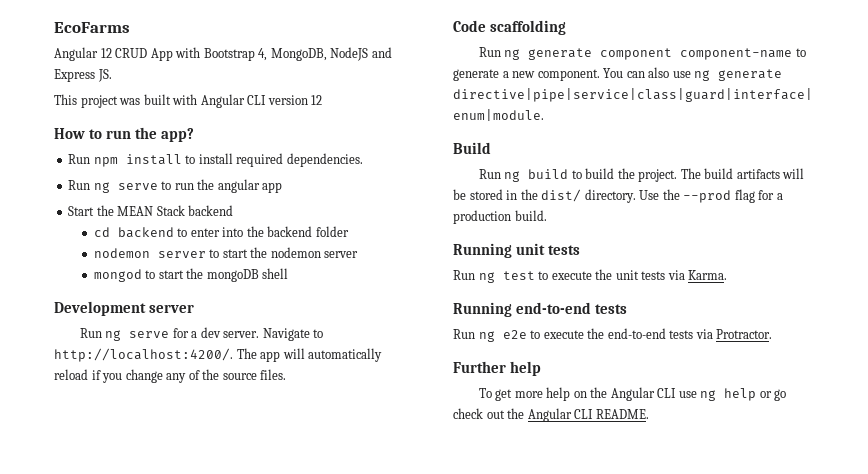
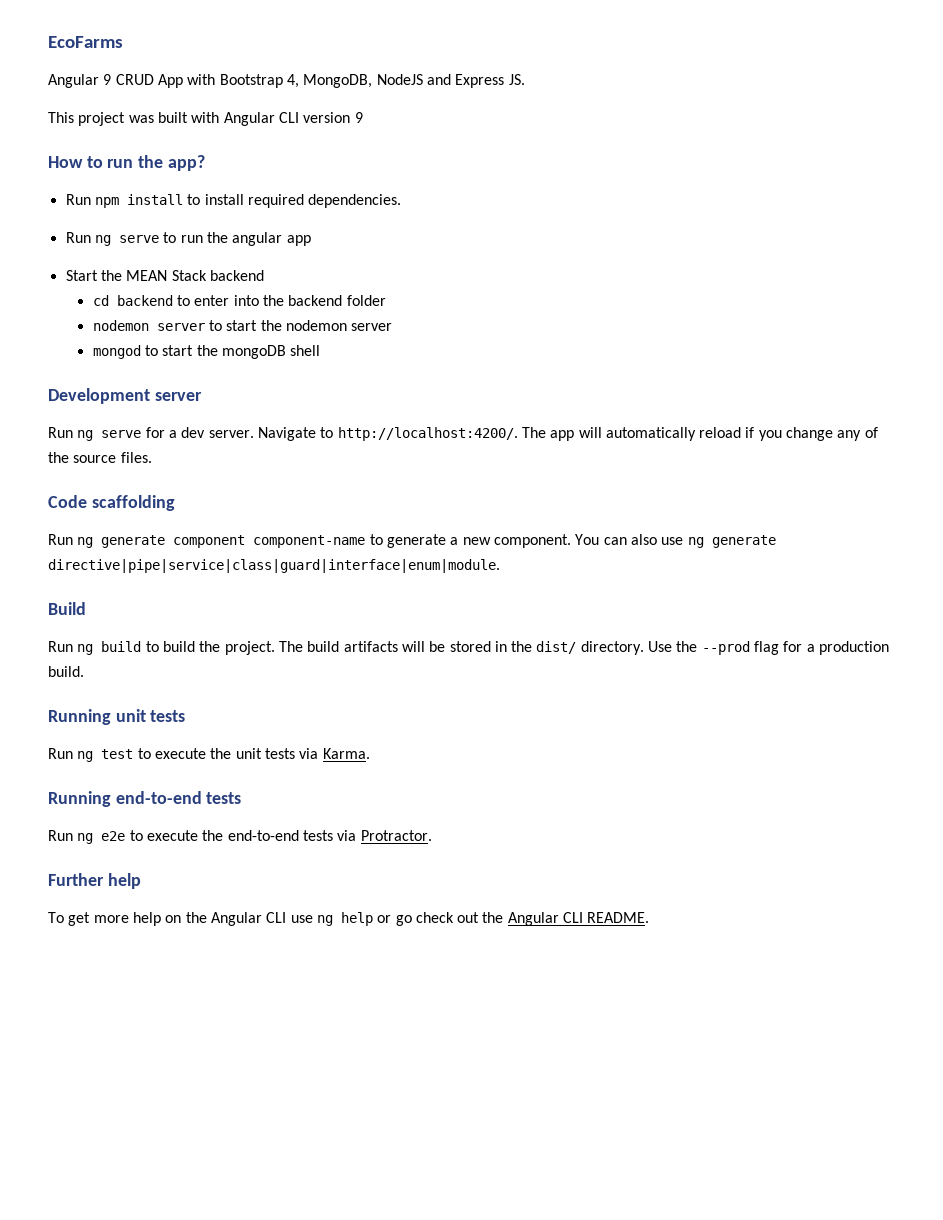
[100,48,112,58] 12 -> [103,74,112,85] 9
[311,95,323,105] 12 -> [354,112,363,123] 9

